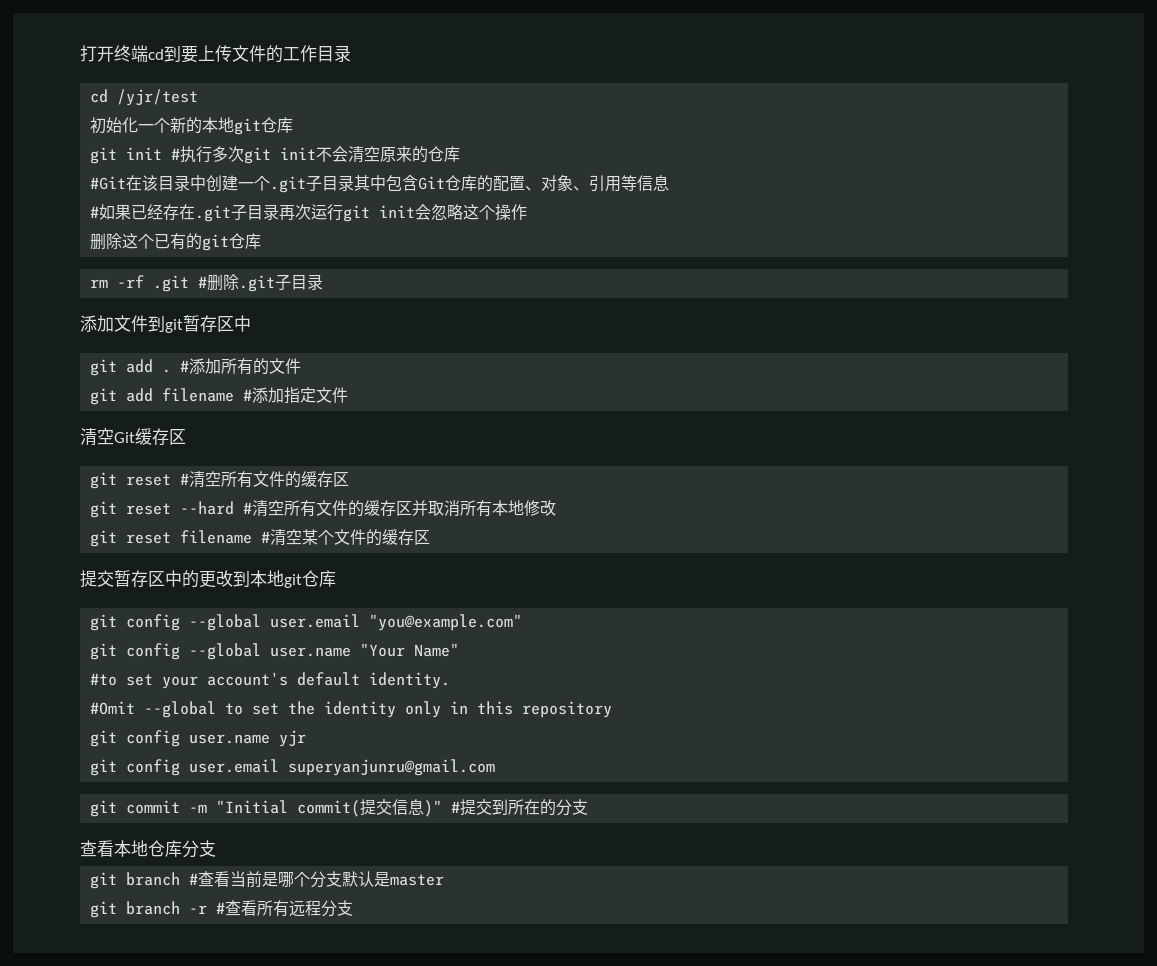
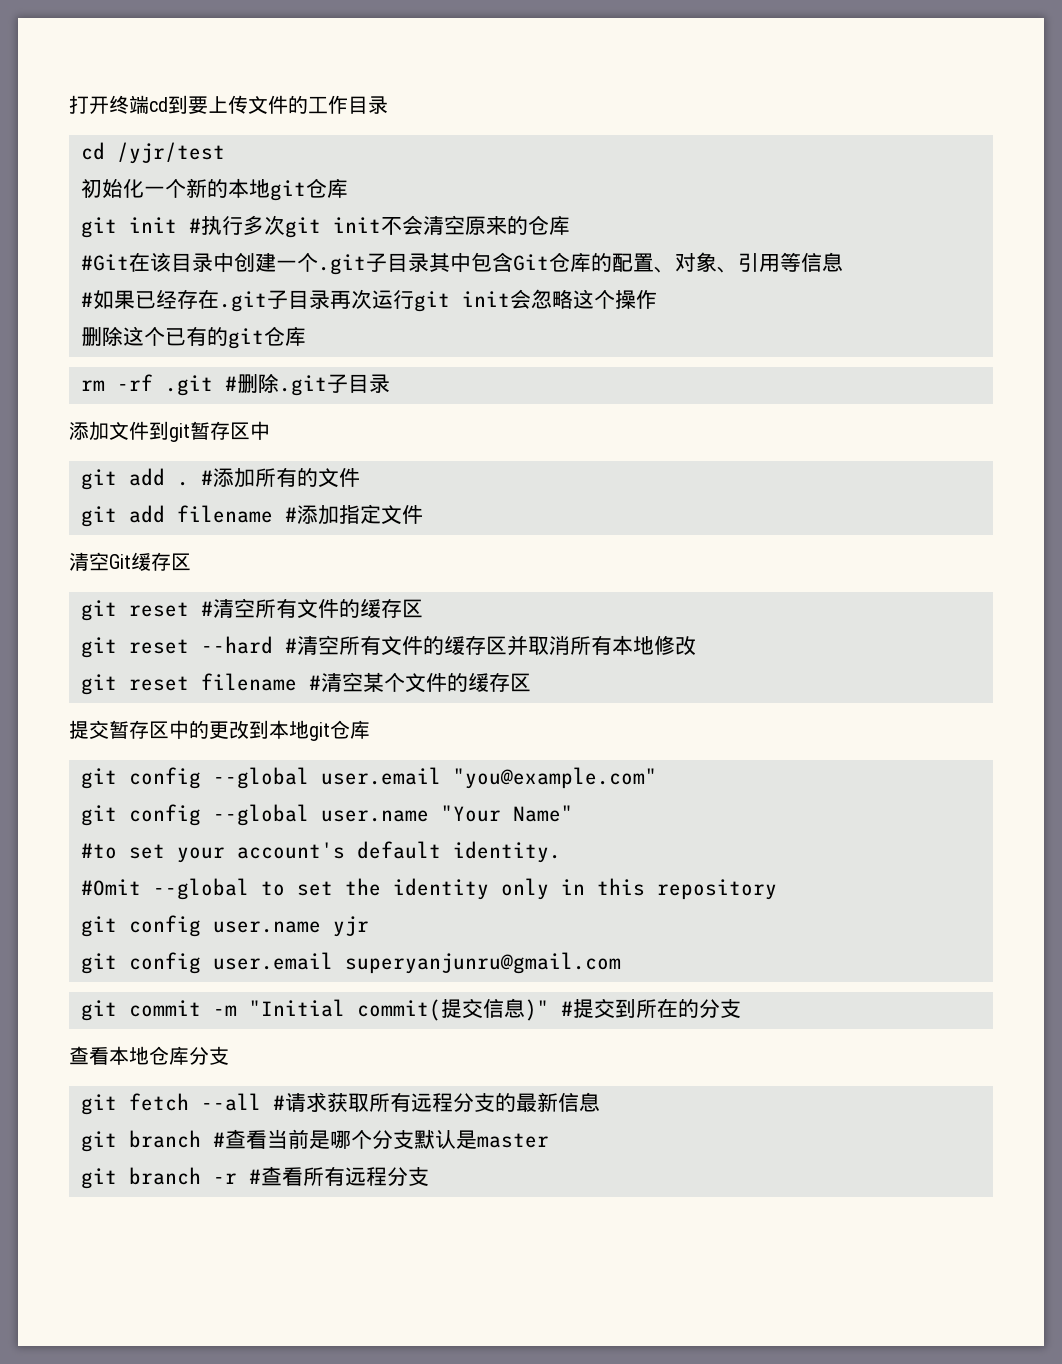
(216, 848) none -> [81,1092,600,1115] // git fetch --all #请求获取所有远程分支的最新信息

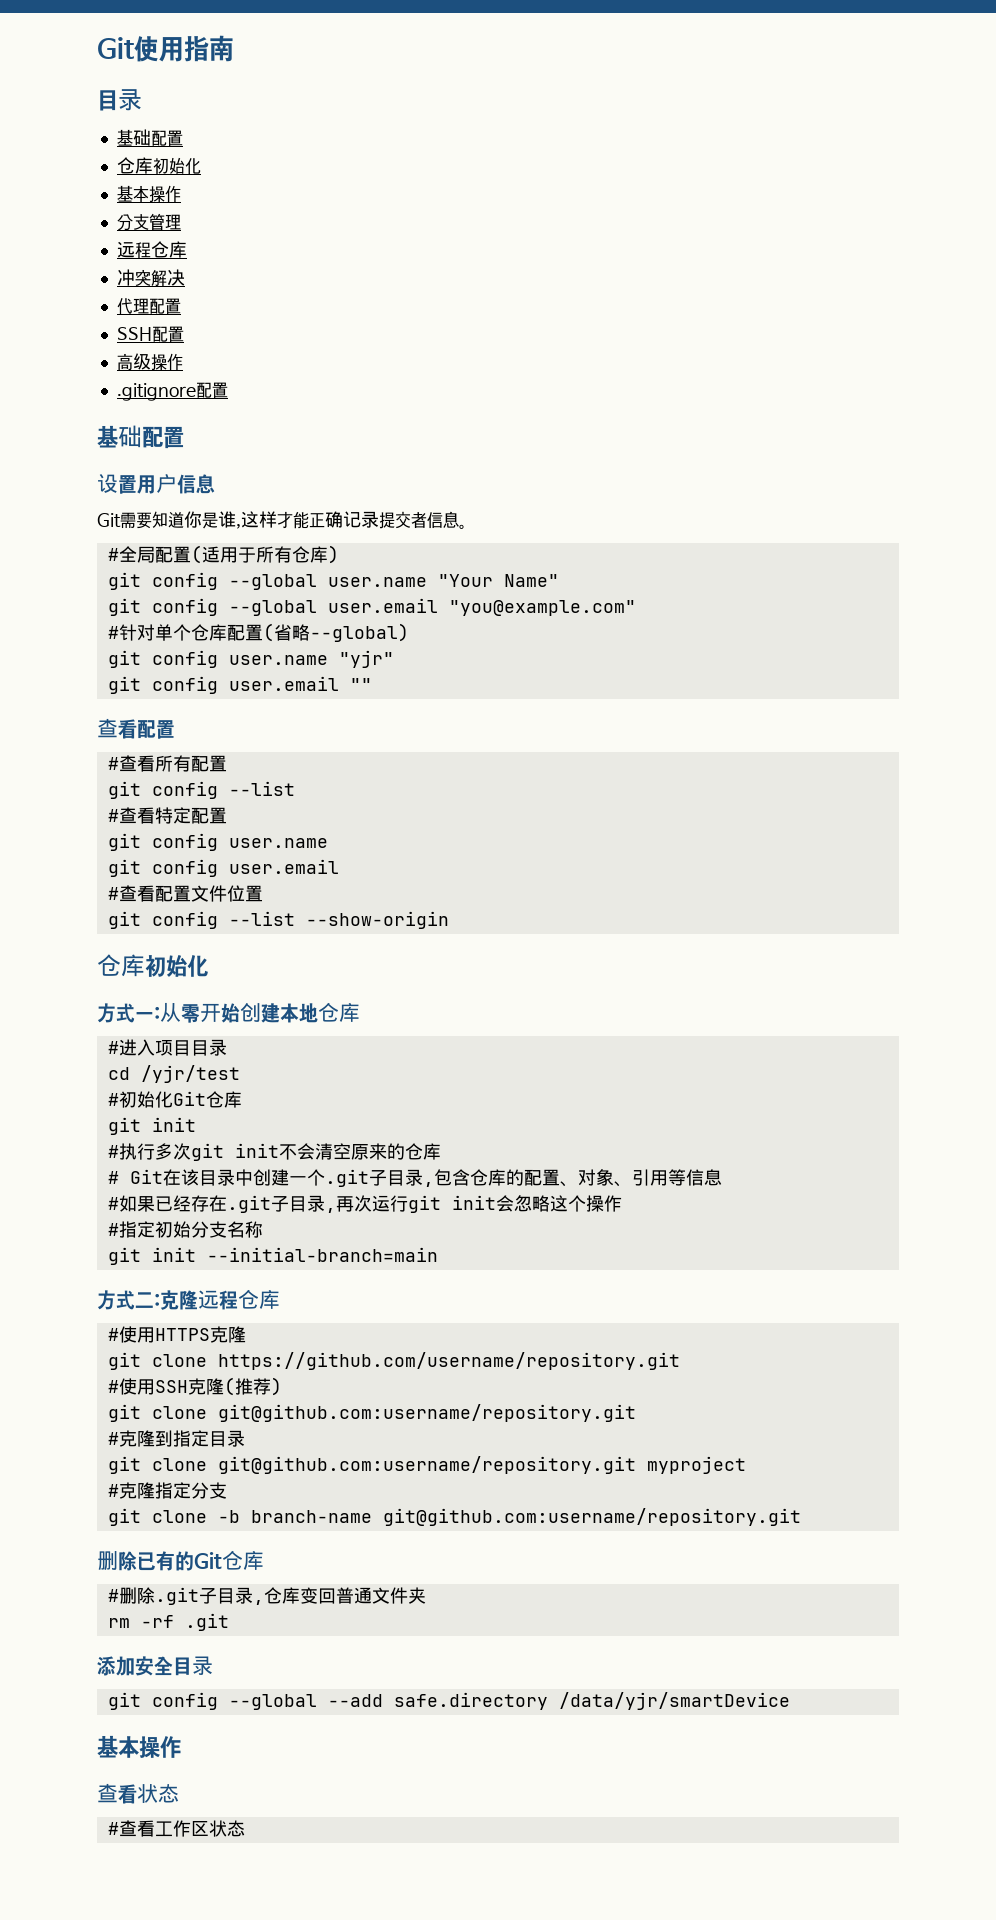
[69,95,388,114] [81,142,225,164] [81,178,306,201] 打开终端cd到要上传文件的工作目录 // cd /yjr/test // 初始化一个新的本地git -> [97,35,234,62] [97,89,142,111] [116,129,183,146] [116,157,201,175] [116,185,181,203] [116,213,181,231] [116,241,187,259] [116,269,185,287] [116,298,181,314] [116,326,184,342] [116,353,183,371] [116,382,228,401] [97,425,184,449] [97,474,215,494] [97,511,467,529] [107,545,339,564] [107,572,559,590] [107,598,636,616] [107,623,409,642] [107,650,394,668] [107,676,372,694] [97,718,175,739] [107,755,227,772] [107,781,295,799] [107,807,227,824] [107,833,328,851] [107,859,339,877] [107,885,263,902] [107,911,449,929] [97,954,208,977] [97,1002,360,1023] [107,1039,227,1056] [107,1065,240,1083] [107,1091,206,1108] Git使用指南 // 目录 // 基础配置 // 仓库初始化 // 基本操作 // 分支管理 // 远程仓库 // 冲突解决 // 代理配置 // SSH配置 // 高级操作 // .gitignore配置 // 基础配置 // 设置用户信息 // Git需要知道你是谁,这样才能正确记录提交者信息。 // #全局配置(适用于所有仓库) // git config --global user.name "Your Name" // git config --global user.email "you@example.com" // #针对单个仓库配置(省略--global) // git config user.name "yjr" // git config user.email "" // 查看配置 // #查看所有配置 // git config --list // #查看特定配置 // git config user.name // git config user.email // #查看配置文件位置 // git config --list --show-origin // 仓库初始化 // 方式一:从零开始创建本地仓库 // #进入项目目录 // cd /yjr/test // #初始化Git
(177, 225) none -> (196, 1124) //
[81,254,129,271] #Git -> [107,1169,163,1184] # Git
[429,252,549,273] 其中包含Git -> [422,1169,470,1187] ,包含
(330, 299) none -> [324,1208,336,1213] ,
[81,326,306,349] [81,374,213,396] 删除这个已有的git仓库 // rm -rf .git -> [107,1221,263,1238] [107,1247,438,1265] [97,1289,280,1310] [107,1326,246,1343] [107,1352,680,1370] [107,1377,282,1396] [107,1404,636,1422] [107,1430,245,1447] [107,1456,746,1474] [107,1482,227,1499] [107,1508,801,1526] [97,1550,264,1571] #指定初始分支名称 // git init --initial-branch=main // 方式二:克隆远程仓库 // #使用HTTPS克隆 // git clone https://github.com/username/repository.git // #使用SSH克隆(推荐) // git clone git@github.com:username/repository.git // #克隆到指定目录 // git clone git@github.com:username/repository.git myproject // #克隆指定分支 // git clone -b branch-name git@github.com:username/repository.git // 删除已有的Git仓库 //
[69,421,270,442] [81,467,360,490] [81,504,423,527] [69,552,191,571] [81,598,423,621] [81,635,696,658] [81,672,531,695] [69,720,370,741] [81,767,657,789] [81,804,573,826] [81,841,561,863] [81,878,777,900] [81,915,369,937] [81,952,621,974] [81,998,741,1021] [69,1046,229,1065] [81,1092,600,1115] [81,1129,549,1152] [81,1166,429,1189] // 添加文件到git暂存区中 // git add . #添加所有的文件 // git add filename #添加指定文件 // 清空Git缓存区 // git reset #清空所有文件的缓存区 // git reset --hard #清空所有文件的缓存区并取消所有本地修改 // git reset filename #清空某个文件的缓存区 // 提交暂存区中的更改到本地git仓库 // git config --global user.email "you@example.com" // git config --global user.name "Your Name" // #to set your account's default identity. // #Omit --global to set the identity only in this repository // git config user.name yjr // git config user.email superyanjunru@gmail.com // git commit -m "Initial commit(提交信息)" #提交到所在的分支 // 查看本地仓库分支 // git fetch --all #请求获取所有远程分支的最新信息 // git branch #查看当前是哪个分支默认是master // git branch -r #查看所有远程分支 -> [252,1587,426,1605] [107,1613,229,1631] [97,1656,213,1676] [107,1692,790,1710] [97,1735,181,1758] [97,1783,179,1804] [107,1820,245,1837] ,仓库变回普通文件夹 // rm -rf .git // 添加安全目录 // git config --global --add safe.directory /data/yjr/smartDevice // 基本操作 // 查看状态 // #查看工作区状态

